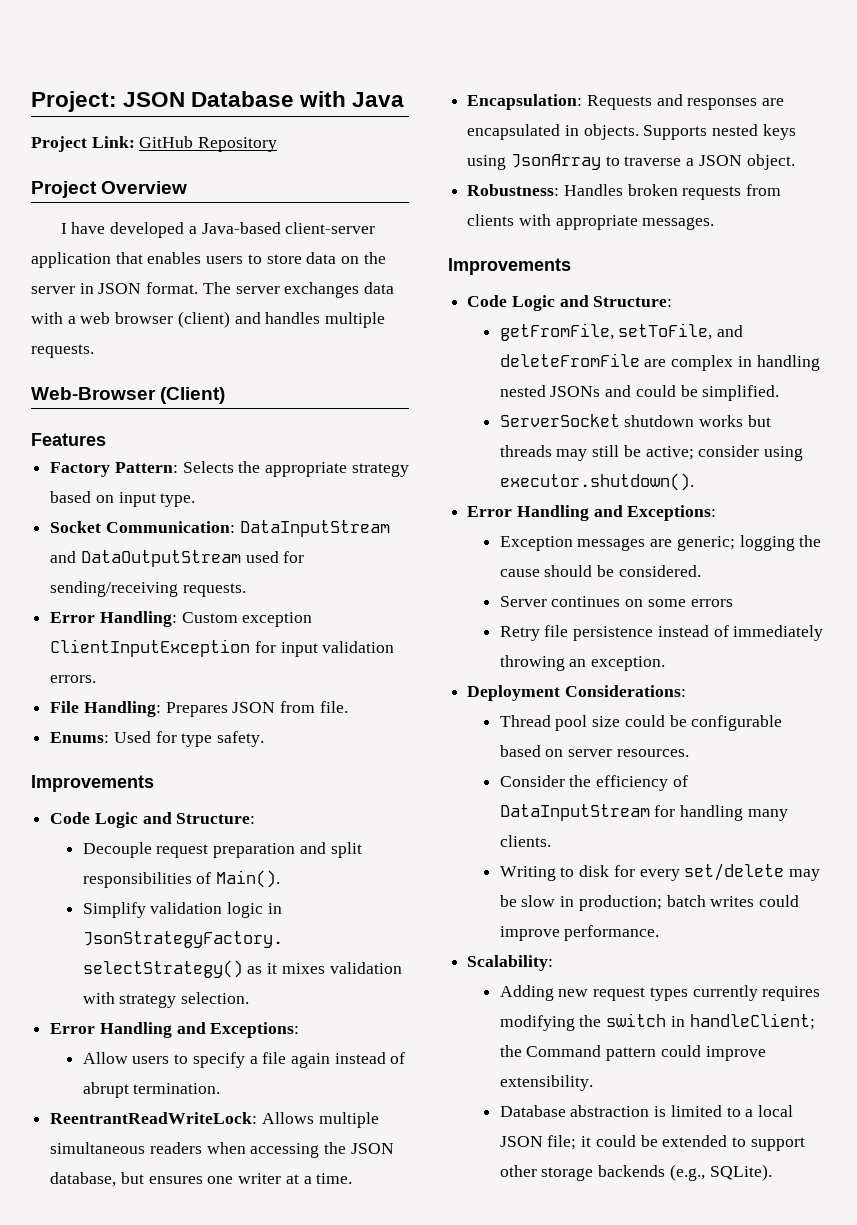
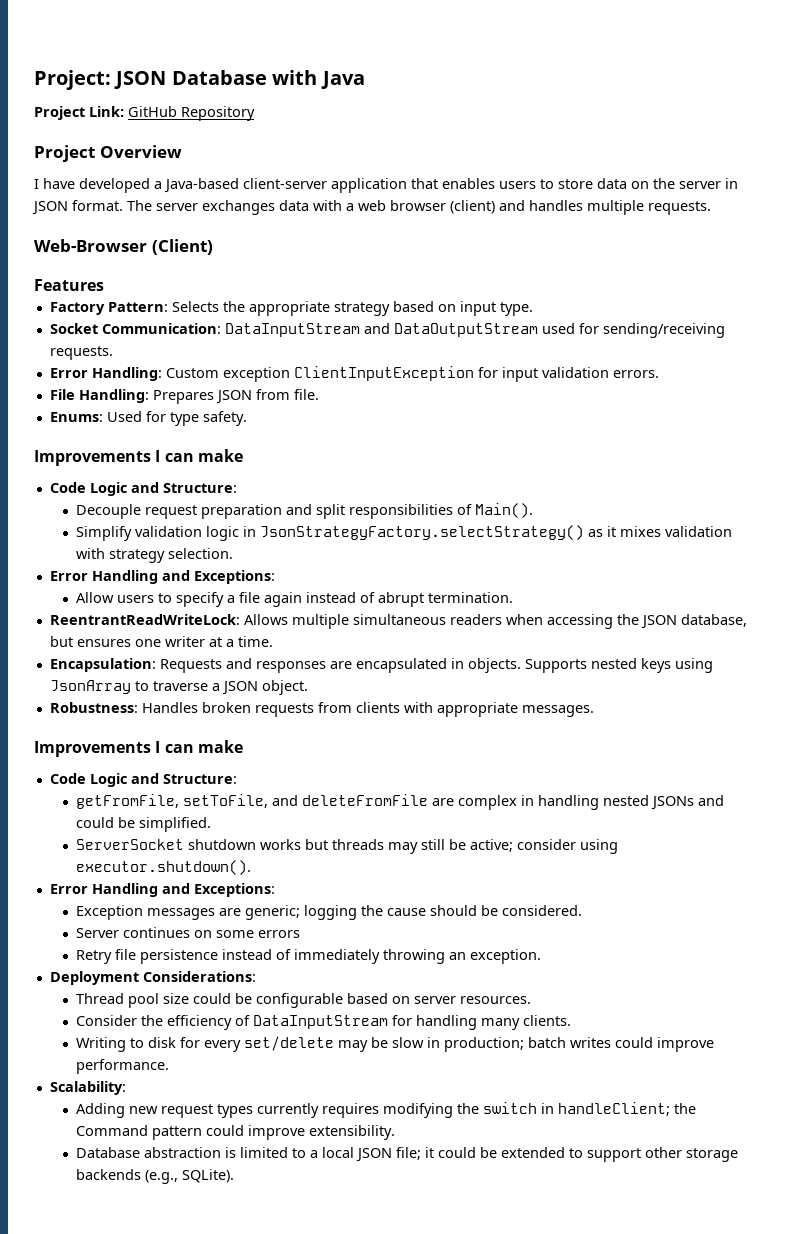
(154, 783) none -> [155,449,243,462] I can make
(571, 266) none -> [155,740,243,753] I can make

